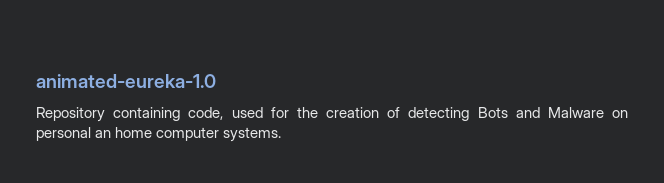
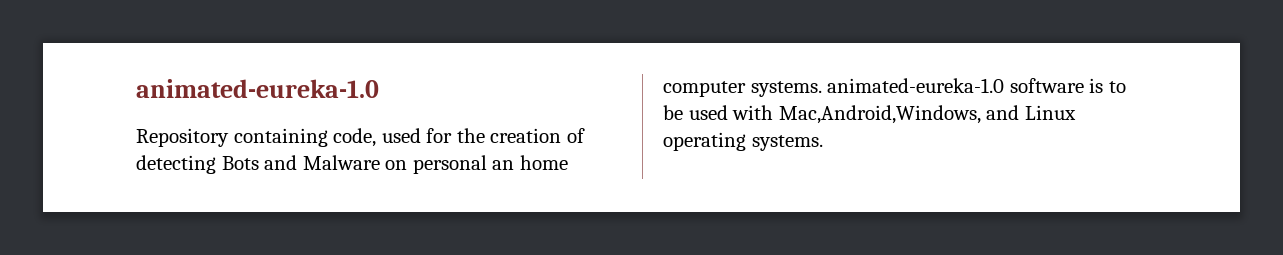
(282, 134) none -> [827,78,1126,93] [663,105,1076,124] [663,132,823,151] animated-eureka-1.0 software is to be used with Mac,Android,Windows, and Linux operating systems.

